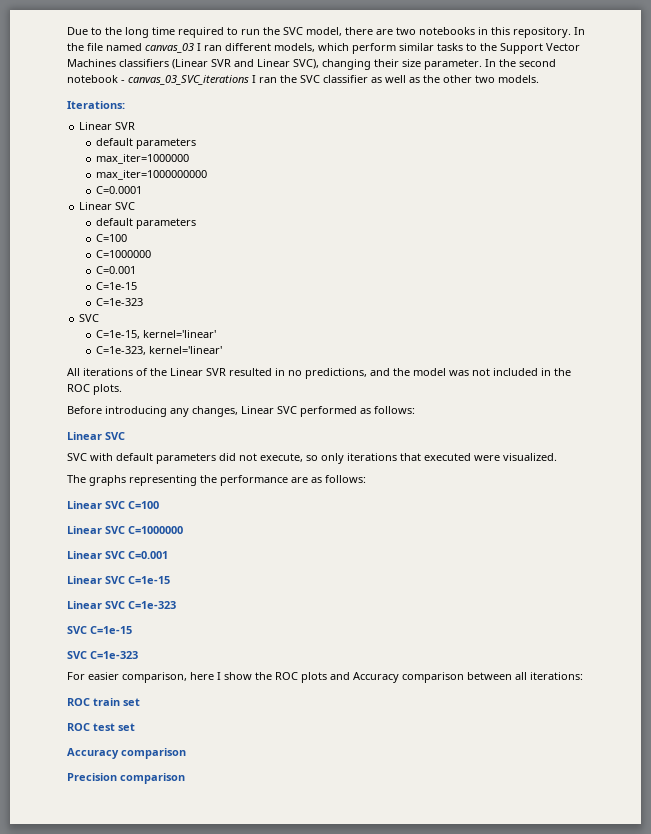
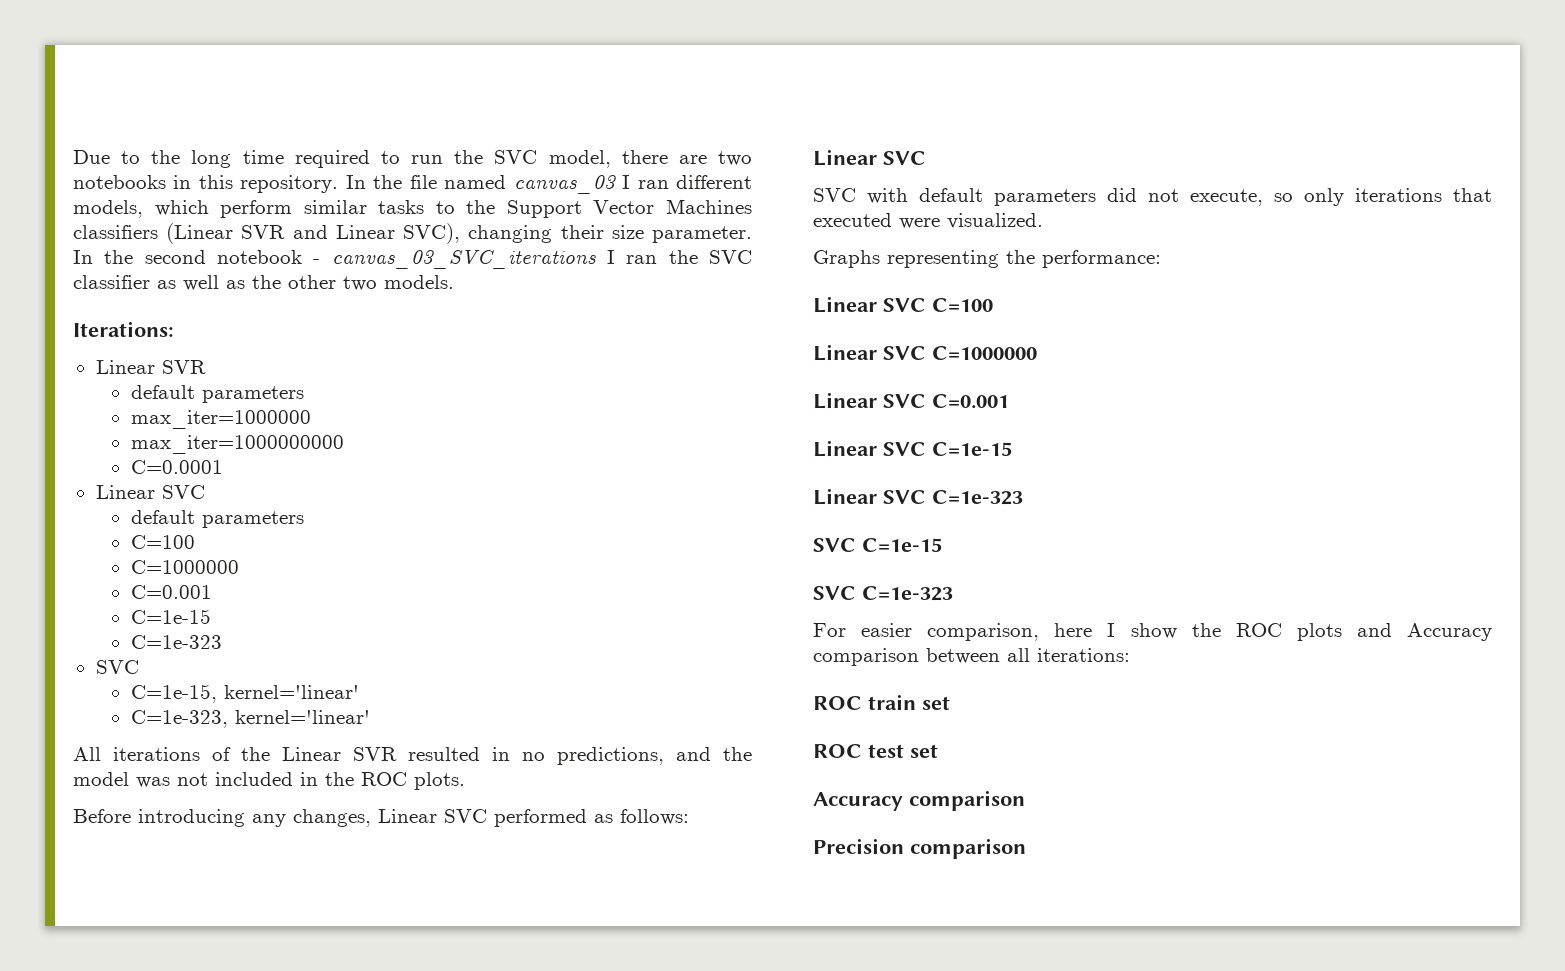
[67,475,366,486] The graphs representing the performance are as follows: -> [813,250,1161,268] Graphs representing the performance:

